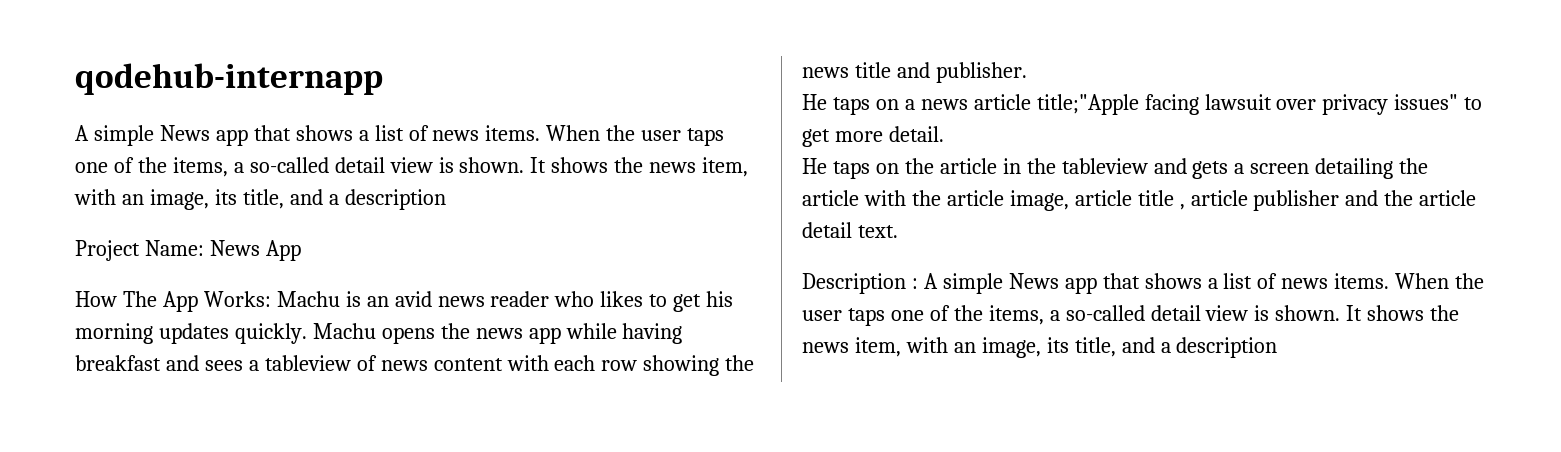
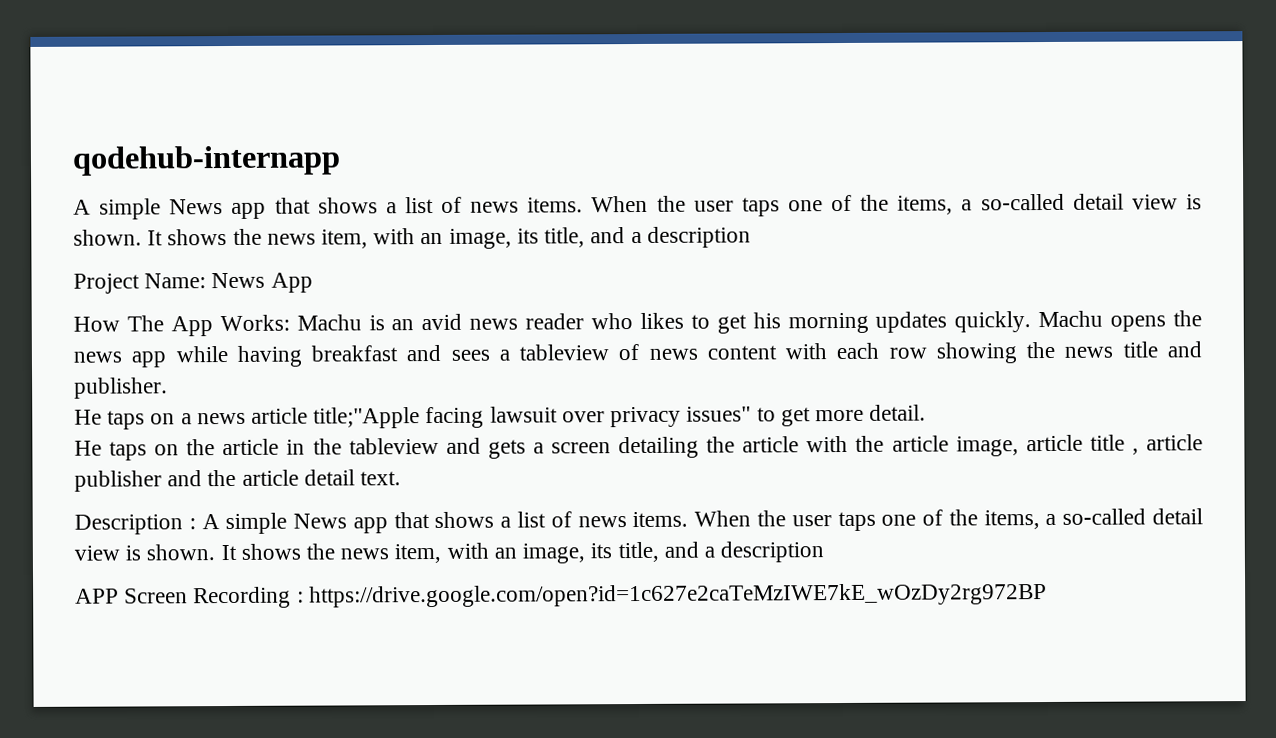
(1278, 347) none -> [75,583,1047,609] // APP Screen Recording : https://drive.google.com/open?id=1c627e2caTeMzIWE7kE_wOzDy2rg972BP

